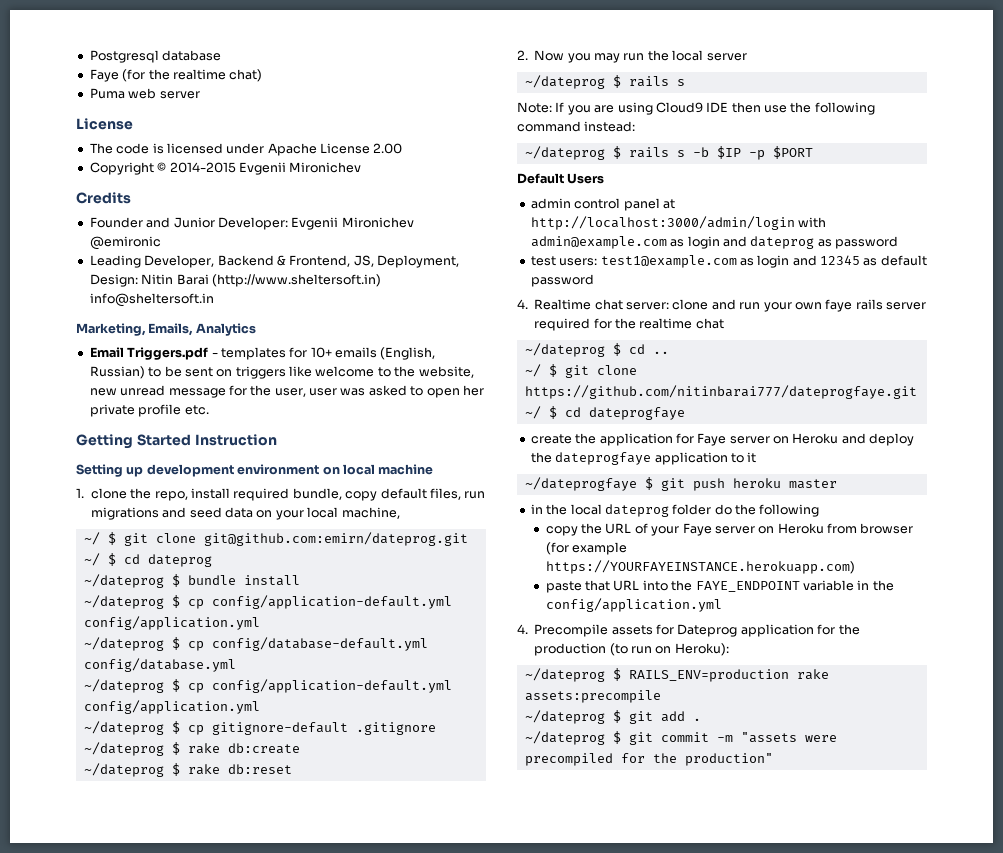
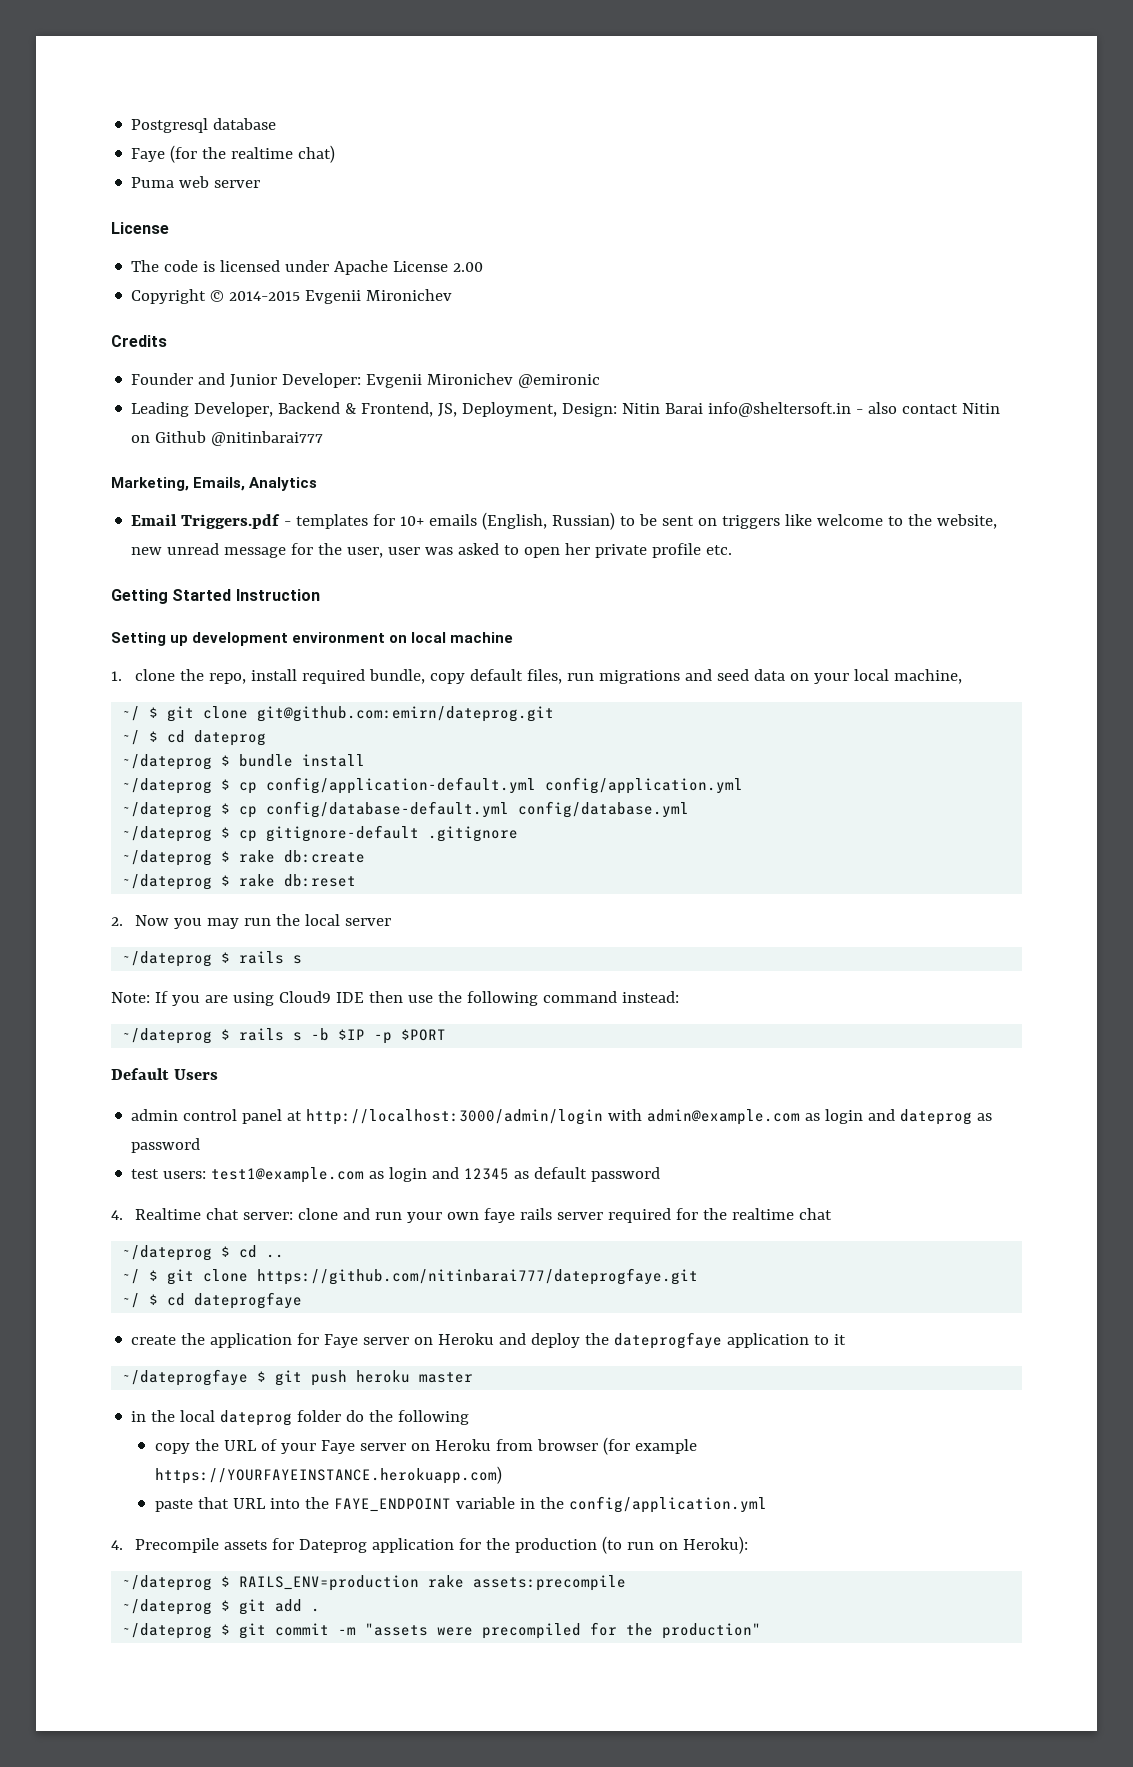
[211,274,381,287] (http://www.sheltersoft.in) -> (704, 408) none
(214, 300) none -> [856,402,1001,414] [131,431,324,446] - also contact Nitin on Github @nitinbarai777
[83,679,452,693] [83,700,260,714] // ~/dateprog $ cp config/application-default.yml config/application.yml -> (690, 809) none

